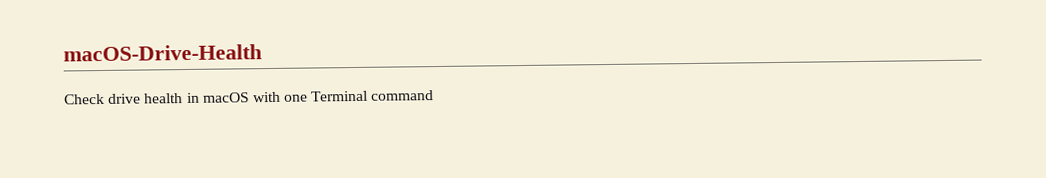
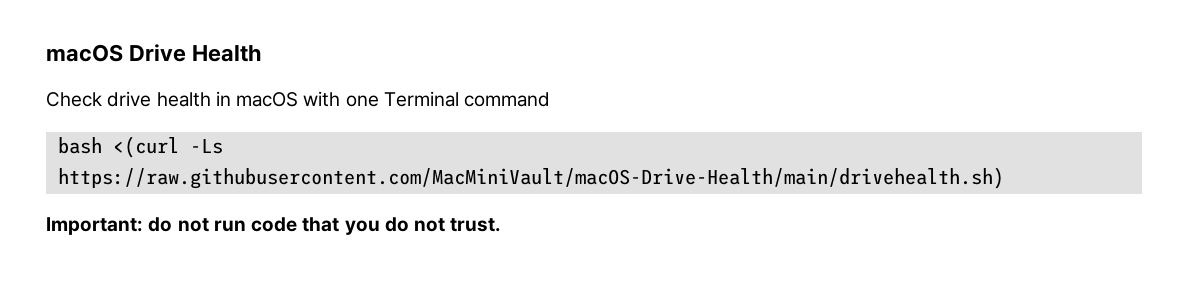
[63,44,262,62] macOS-Drive-Health -> [46,44,262,62] macOS Drive Health
(435, 95) none -> [57,136,223,158] [57,167,1004,189] [46,217,502,235] // bash <(curl -Ls https://raw.githubusercontent.com/MacMiniVault/macOS-Drive-Health/main/drivehealth.sh) // Important: do not run code that you do not trust.

